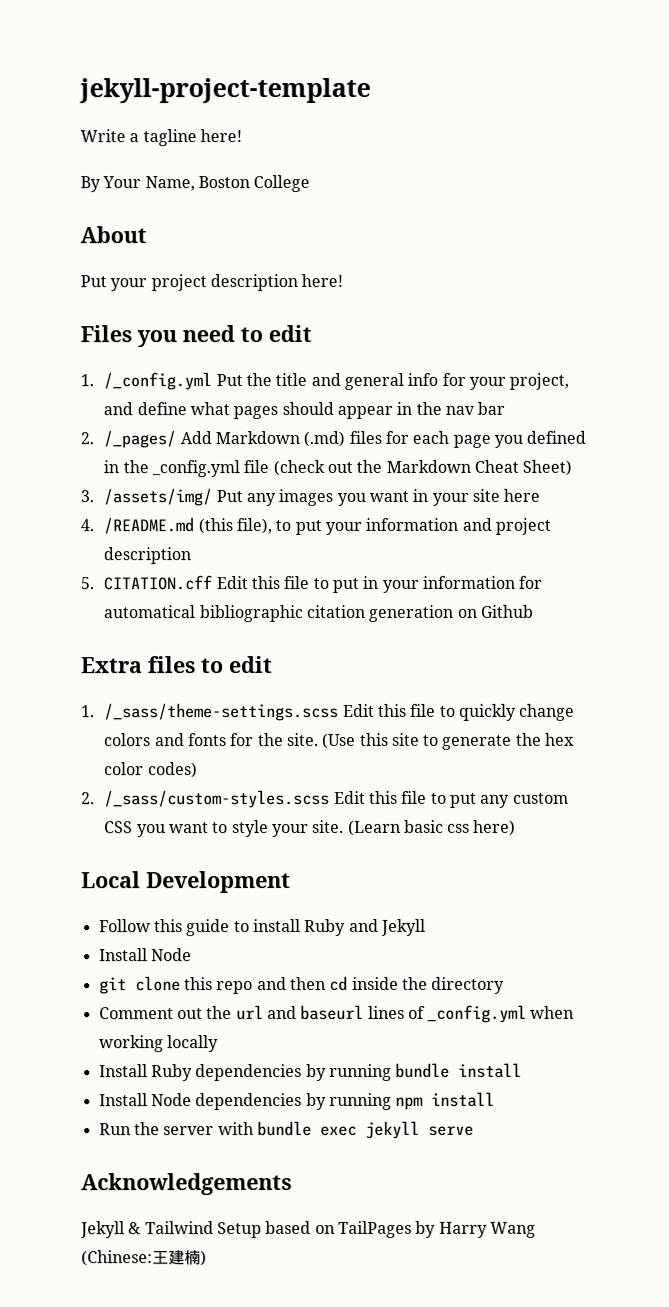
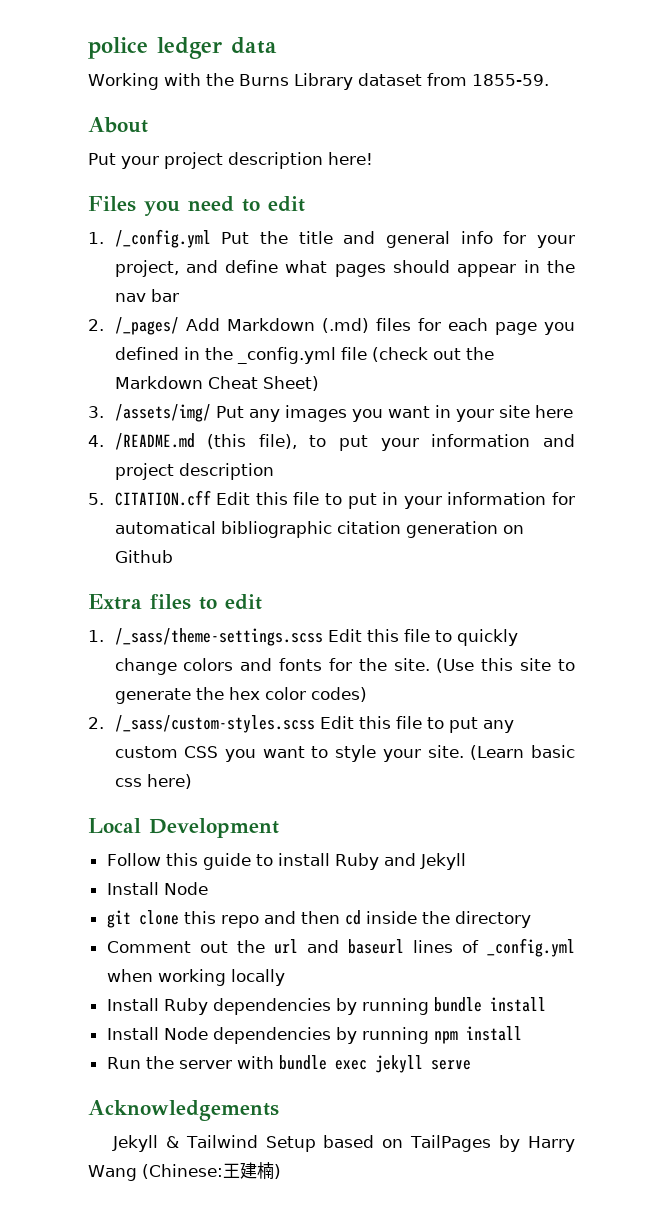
[79,77,371,104] [80,129,242,147] [80,175,311,193] jekyll-project-template // Write a tagline here! // By Your Name, Boston College -> [88,37,277,59] [88,73,549,90] police ledger data // Working with the Burns Library dataset from 1855-59.

